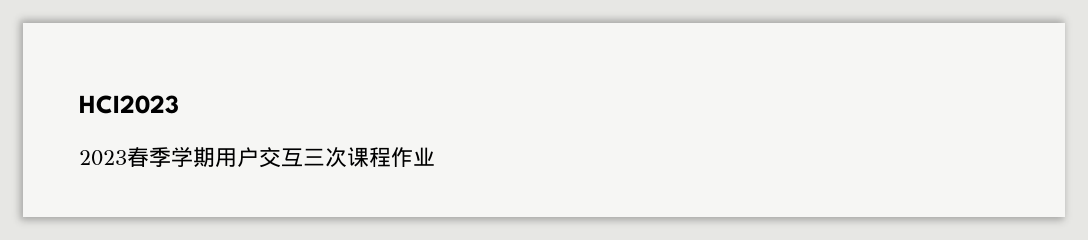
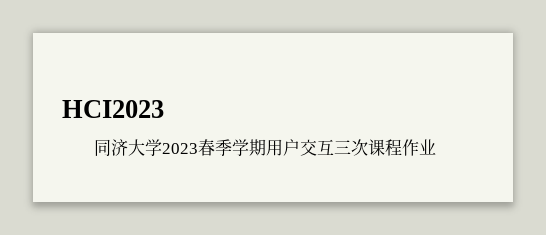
(179, 104) none -> [93,139,162,156] 同济大学

